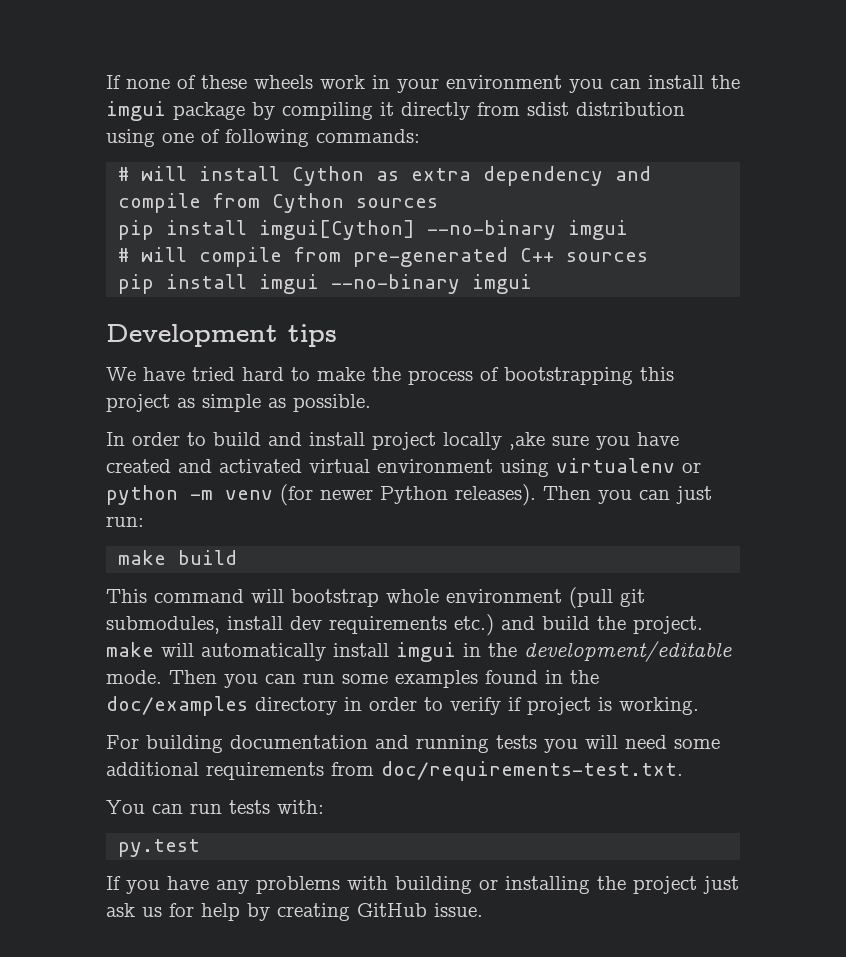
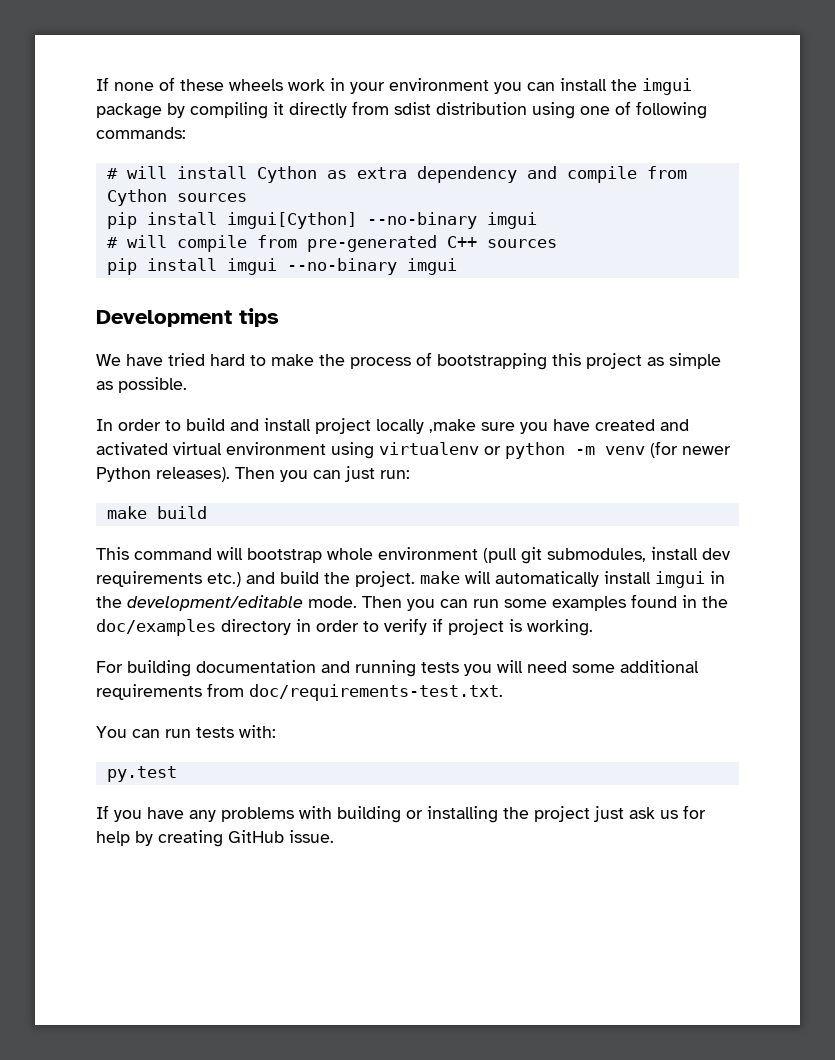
[509,432,545,450] ,ake -> [429,419,476,433] ,make

